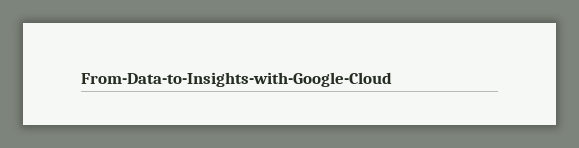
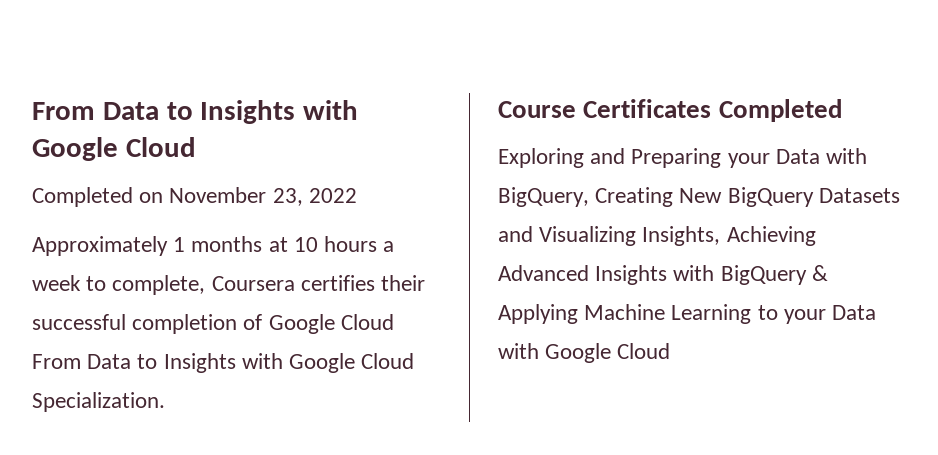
[81,72,392,87] From-Data-to-Insights-with-Google-Cloud -> [32,100,359,124] [32,137,196,161] [32,187,357,207] [32,236,395,256] [32,275,426,295] [32,314,394,334] [32,353,415,373] [32,392,165,412] [498,99,842,122] [498,148,868,168] [498,187,900,207] [498,226,816,246] [498,265,828,285] [498,304,877,324] [498,343,671,363] From Data to Insights with Google Cloud // Completed on November 23, 2022 // Approximately 1 months at 10 hours a week to complete, Coursera certifies their successful completion of Google Cloud From Data to Insights with Google Cloud Specialization. // Course Certificates Completed // Exploring and Preparing your Data with BigQuery, Creating New BigQuery Datasets and Visualizing Insights, Achieving Advanced Insights with BigQuery & Applying Machine Learning to your Data with Google Cloud

